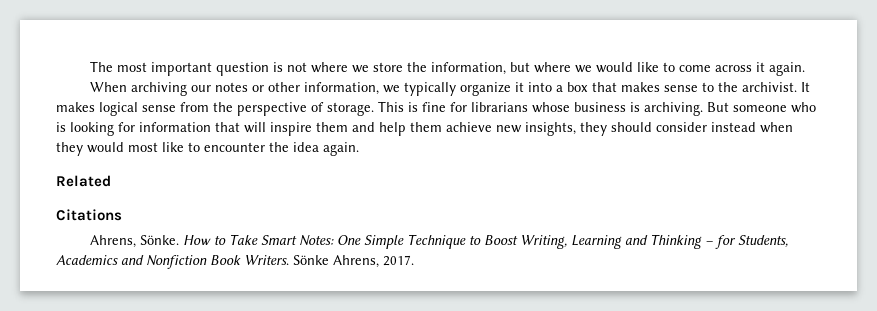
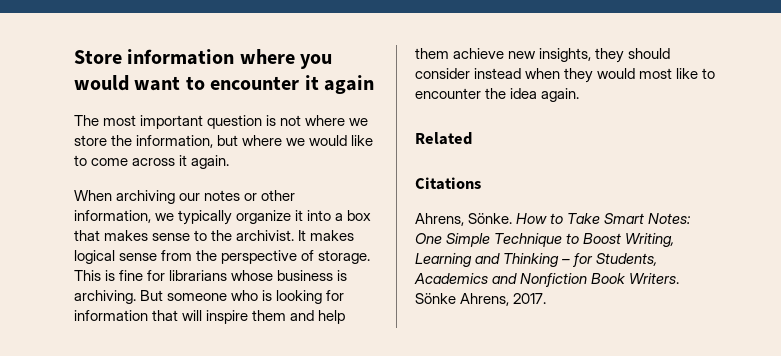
(90, 66) none -> [74,49,333,69] [74,75,374,94] Store information where you would want to encounter it again //

